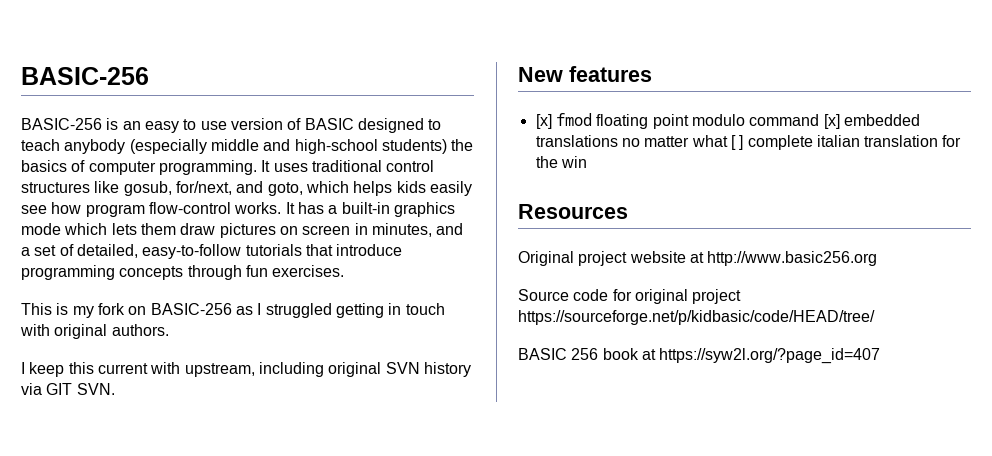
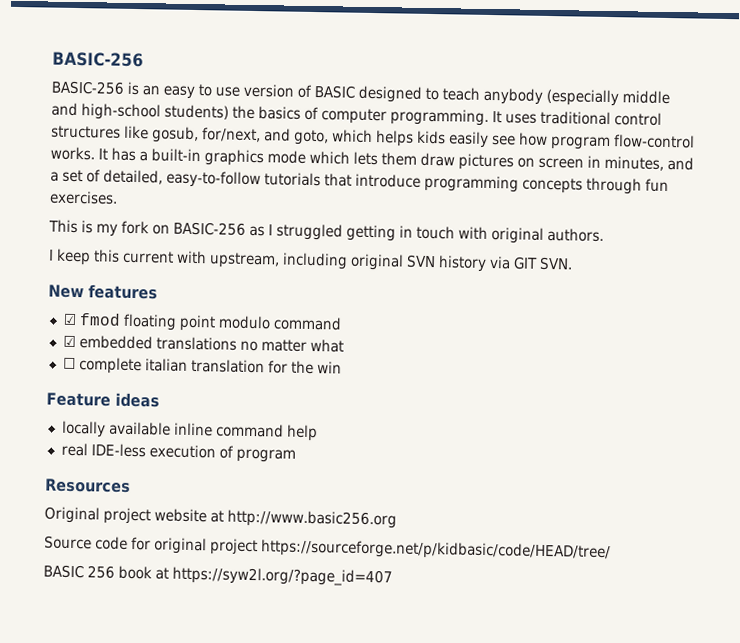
[535,114,552,129] [x] -> [62,313,77,326] ☑
[823,114,840,129] [x] -> [62,335,76,348] // ☑
[730,135,744,150] [ ] -> [62,357,76,370] // ☐
(587, 162) none -> [46,392,160,408] [61,420,318,442] [60,442,296,463] // Feature ideas // locally available inline command help // real IDE-less execution of program

